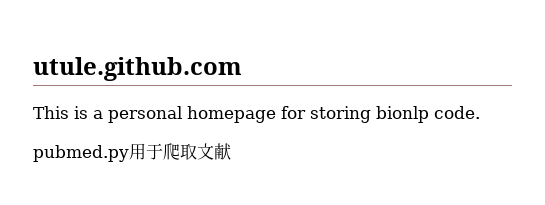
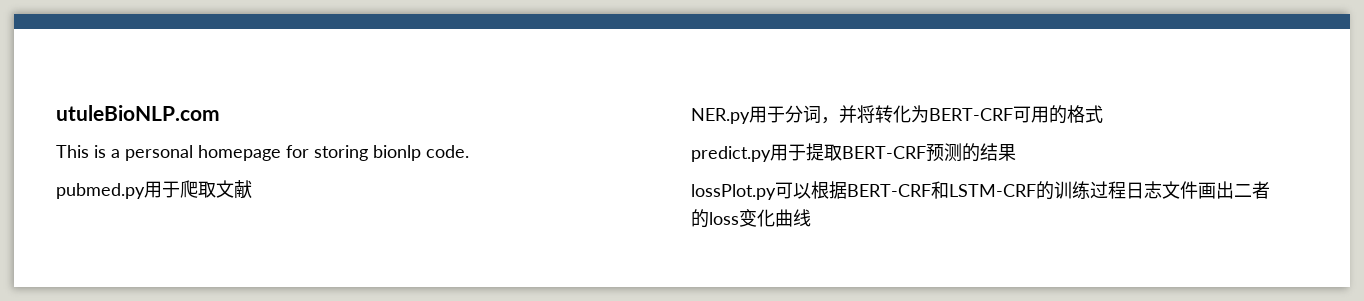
[33,57,242,81] utule.github.com -> [56,105,220,121] utuleBioNLP.com
(231, 151) none -> [691,105,1103,124] [691,143,1016,162] [691,181,1270,200] [691,209,811,228] // NER.py用于分词，并将转化为BERT-CRF可用的格式 // predict.py用于提取BERT-CRF预测的结果 // lossPlot.py可以根据BERT-CRF和LSTM-CRF的训练过程日志文件画出二者的loss变化曲线

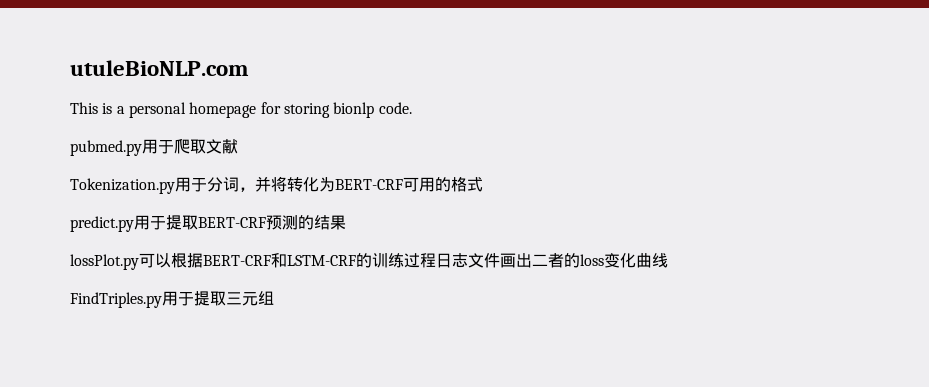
[691,108,750,124] NER.py -> [70,178,175,194] Tokenization.py
(811, 218) none -> [70,291,274,308] // FindTriples.py用于提取三元组

